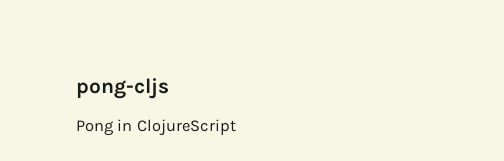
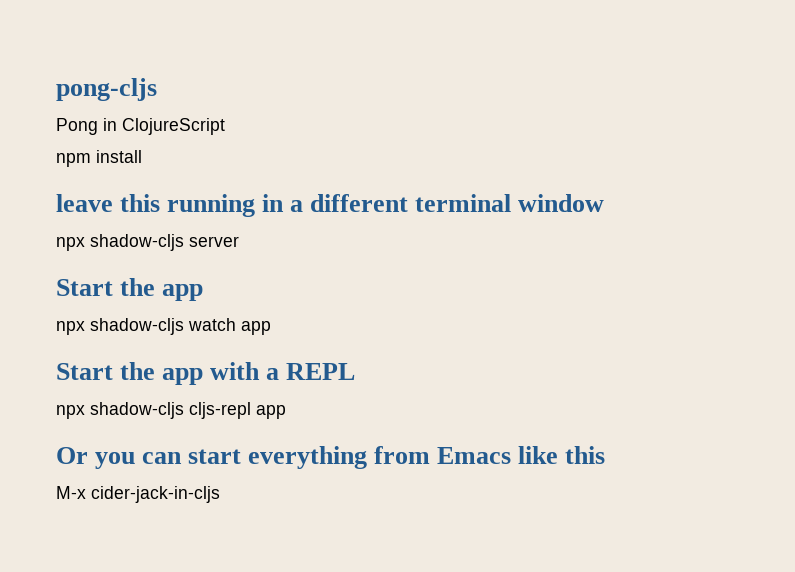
(236, 127) none -> [56,150,142,167] [56,194,605,217] [56,234,239,251] [56,278,204,301] [56,318,271,335] [56,362,356,385] [56,402,286,419] [56,446,606,469] [56,486,220,503] // npm install // leave this running in a different terminal window // npx shadow-cljs server // Start the app // npx shadow-cljs watch app // Start the app with a REPL // npx shadow-cljs cljs-repl app // Or you can start everything from Emacs like this // M-x cider-jack-in-cljs

